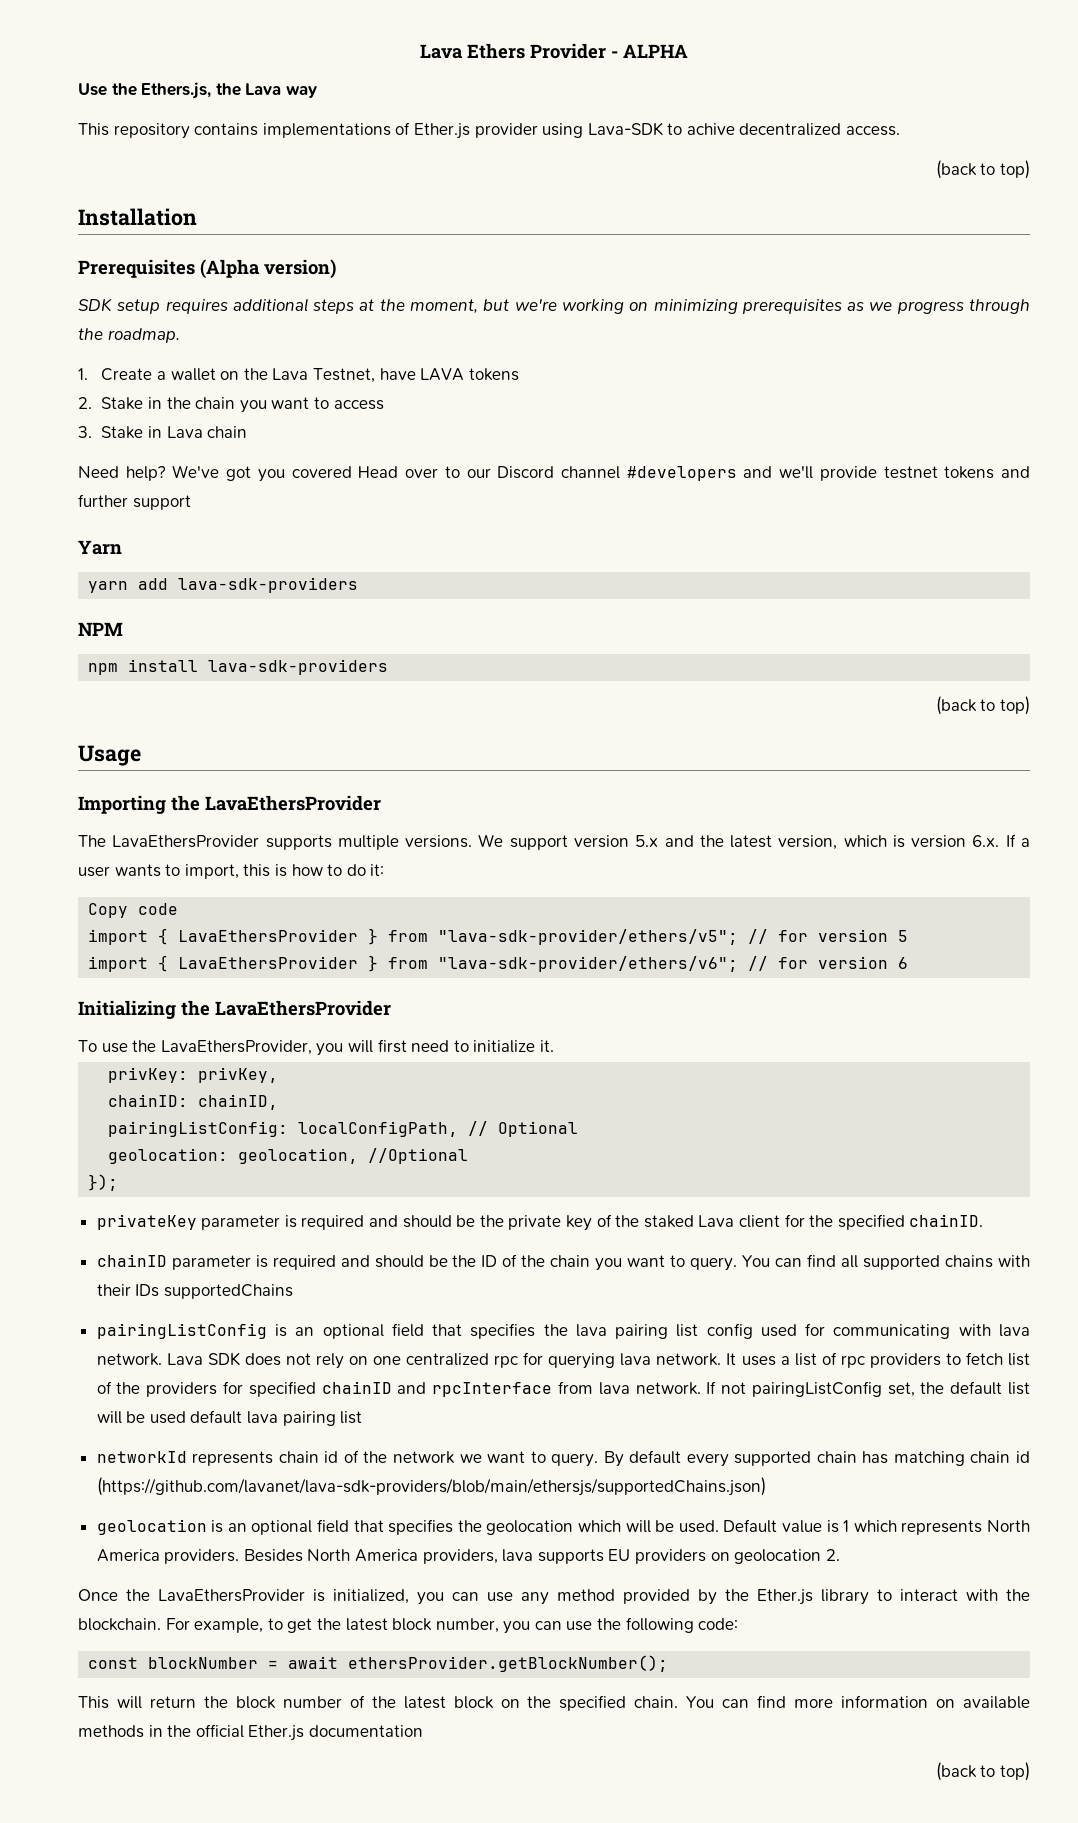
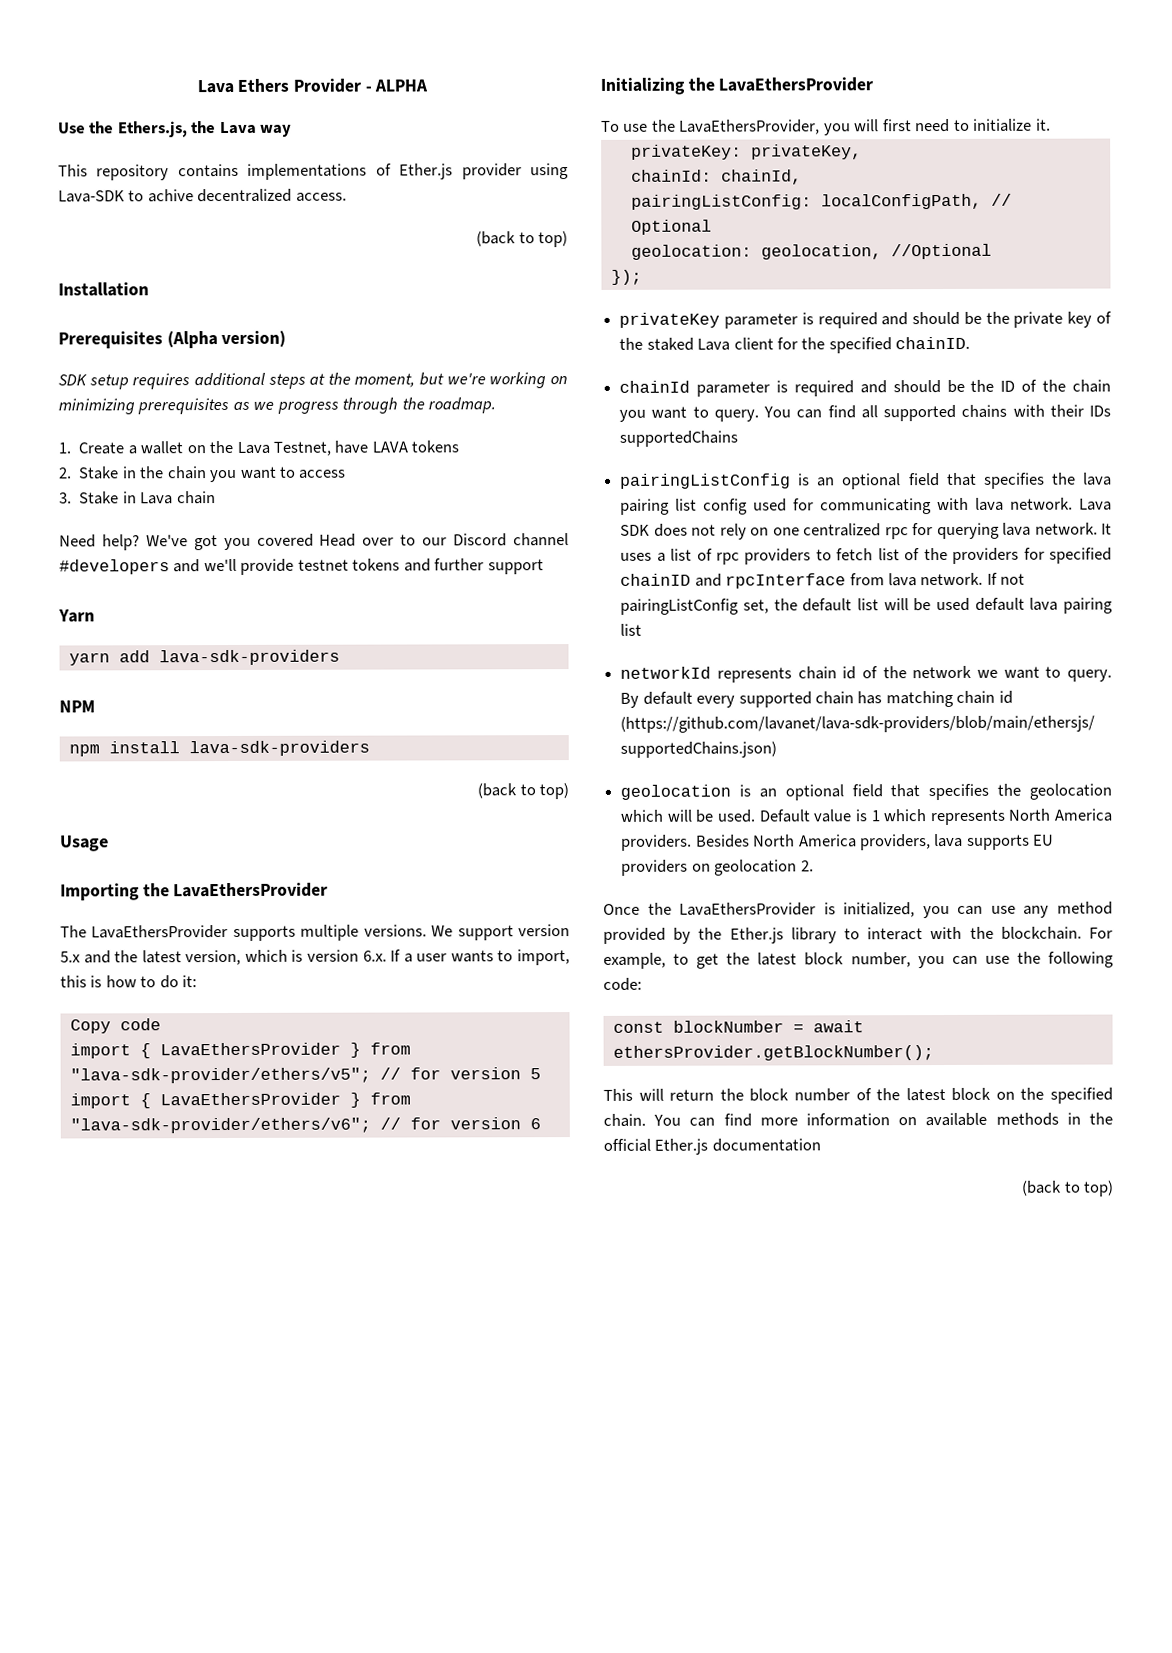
[108,1067,279,1083] [108,1094,279,1110] privKey: privKey, // chainID: chainID, -> [630,144,862,160] [630,169,802,185] privateKey: privateKey, // chainId: chainId,
[96,1254,167,1267] chainID -> [619,380,691,393] chainId

